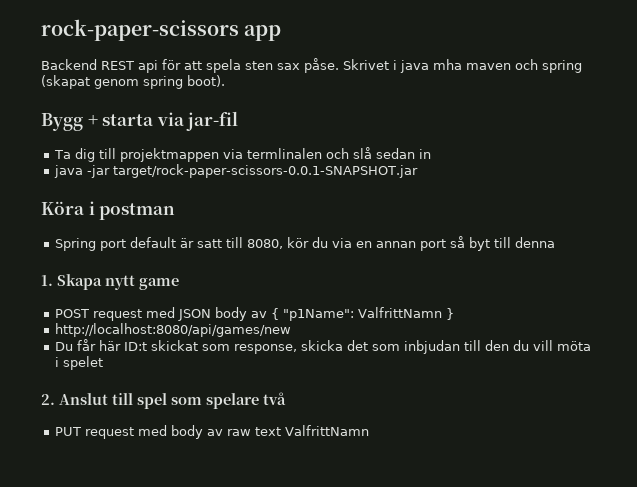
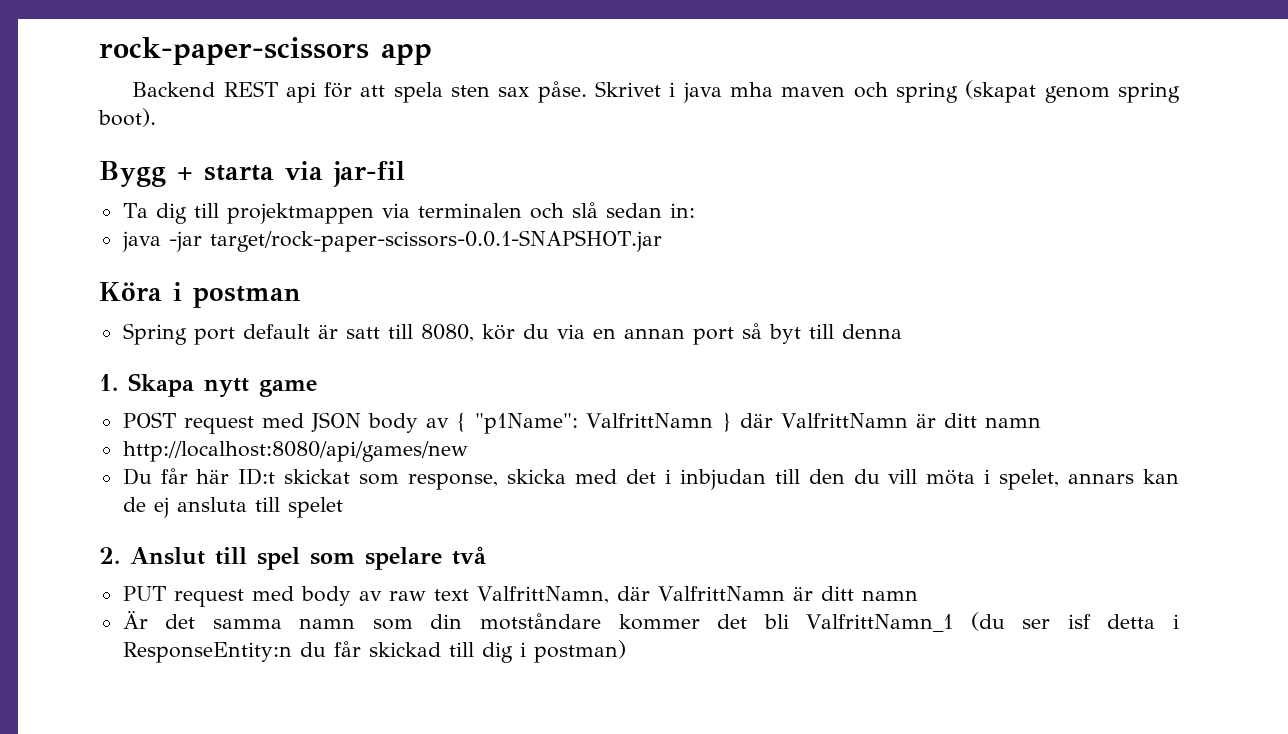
[246,148,322,159] termlinalen -> [417,203,522,218] terminalen
[418,149,431,159] in -> [669,203,695,218] in:
(454, 314) none -> [739,413,1041,428] där ValfrittNamn är ditt namn
[346,340,400,351] det som -> [574,469,671,484] med det i
(59, 362) none -> [999,469,1180,490] [122,497,280,518] spelet, annars kan de ej ansluta till
[284,425,369,436] ValfrittNamn -> [476,586,918,604] [122,611,1180,632] [122,640,626,663] ValfrittNamn, där ValfrittNamn är ditt namn // Är det samma namn som din motståndare kommer det bli ValfrittNamn_1 (du ser isf detta i ResponseEntity:n du får skickad till dig i postman)

